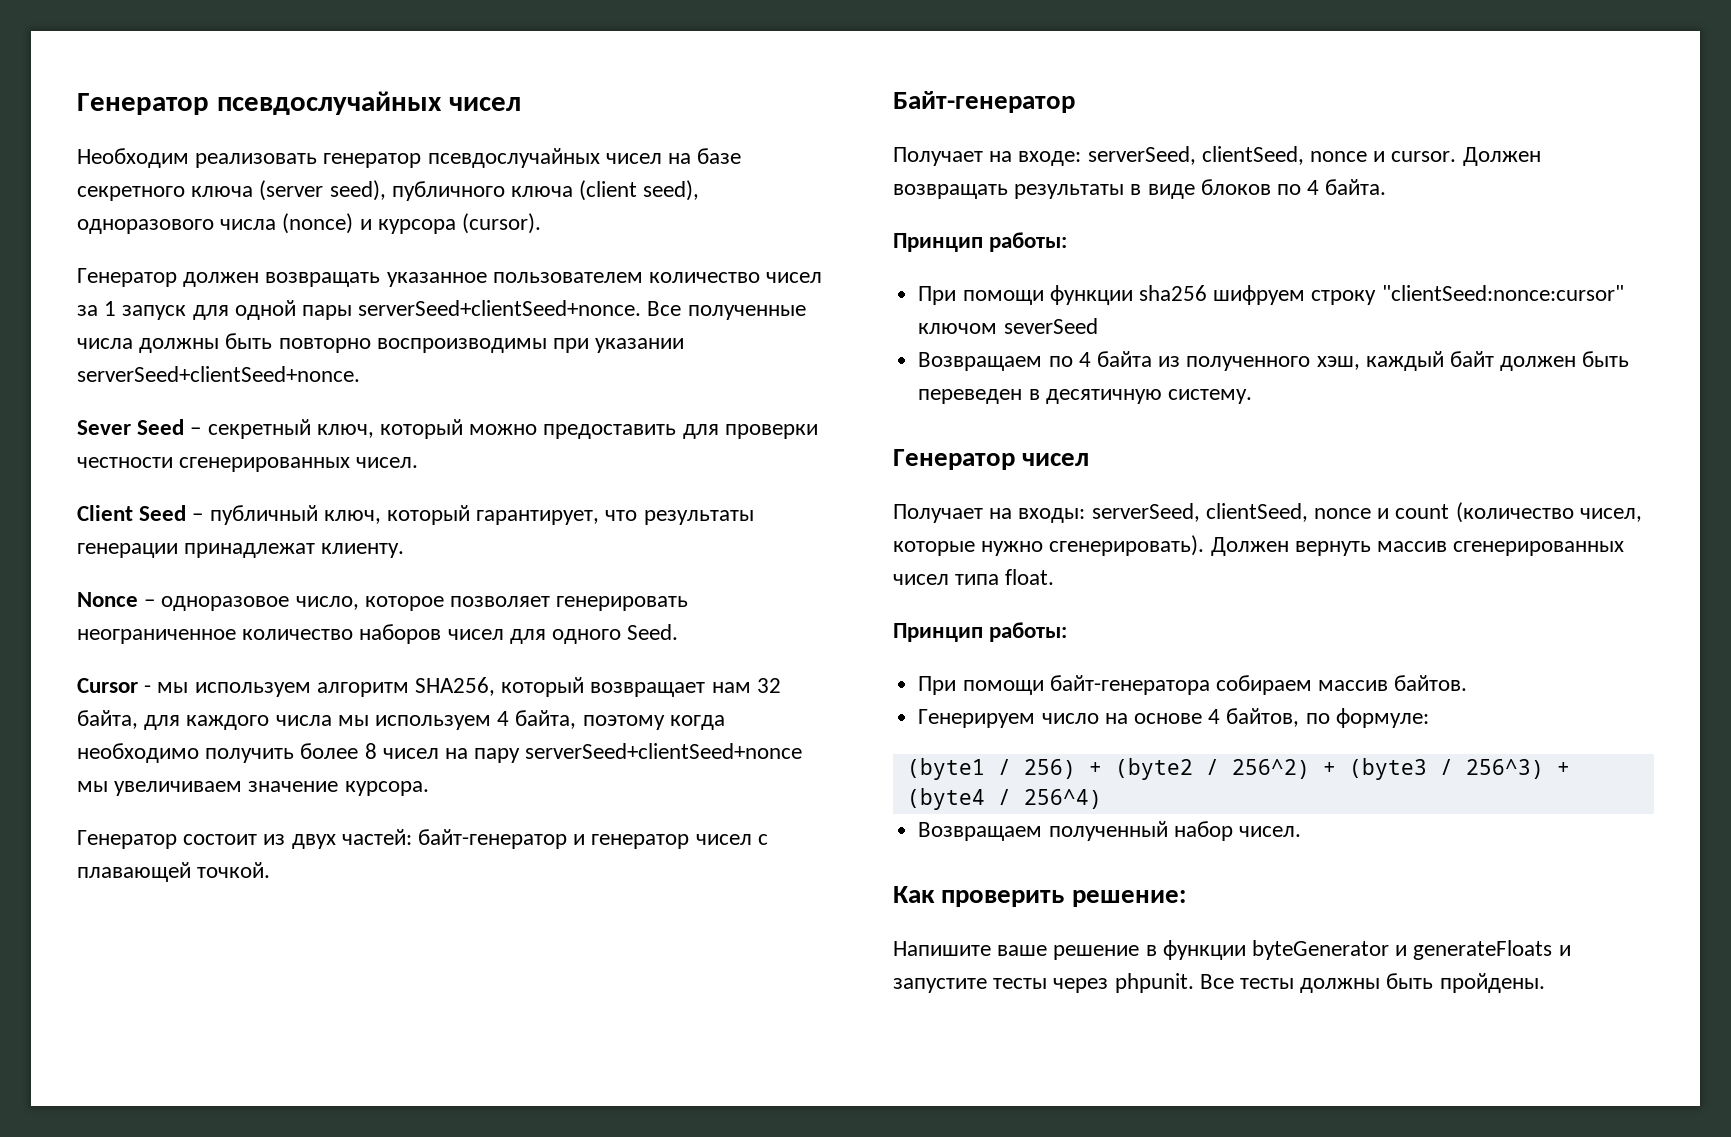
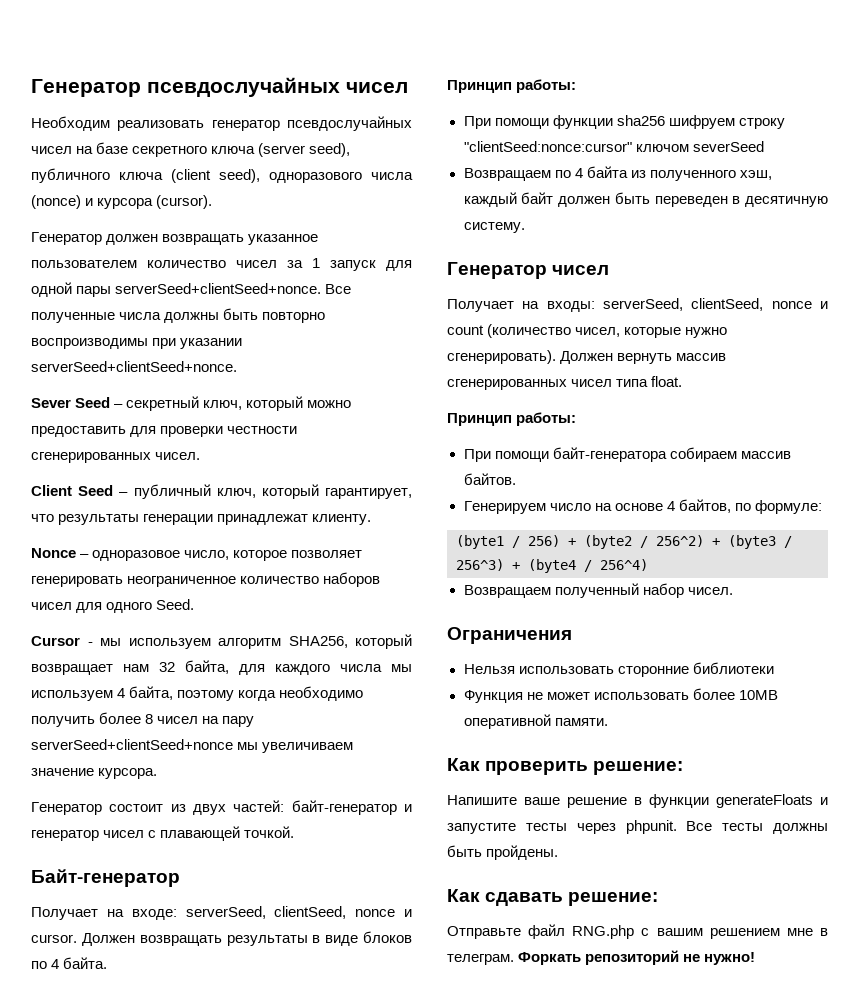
(1301, 831) none -> [447,627,572,644] [463,662,774,677] [463,688,778,703] [463,714,608,729] // Ограничения // Нельзя использовать сторонние библиотеки // Функция не может использовать более 10MB оперативной памяти.
[1252,940,1408,960] byteGenerator и -> (709, 801) none
(1545, 983) none -> [447,889,659,906] [447,924,828,939] [447,950,756,965] // Как сдавать решение: // Отправьте файл RNG.php с вашим решением мне в телеграм. Форкать репозиторий не нужно!

